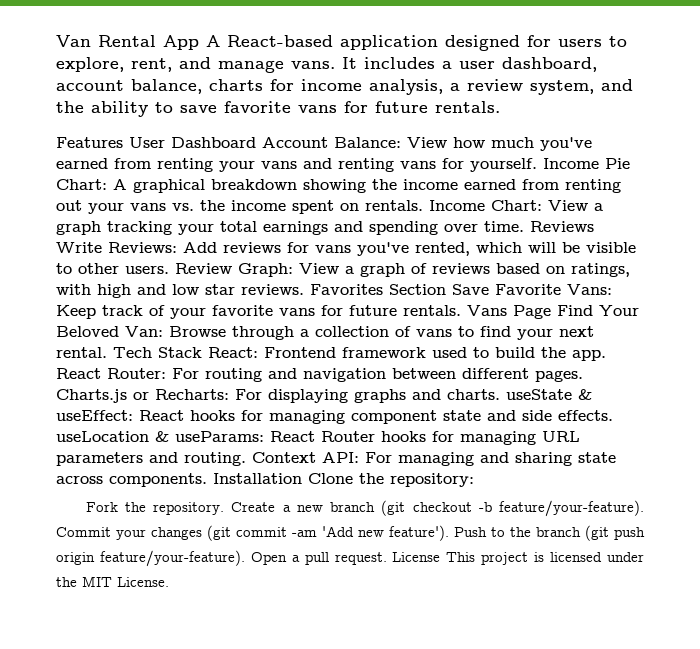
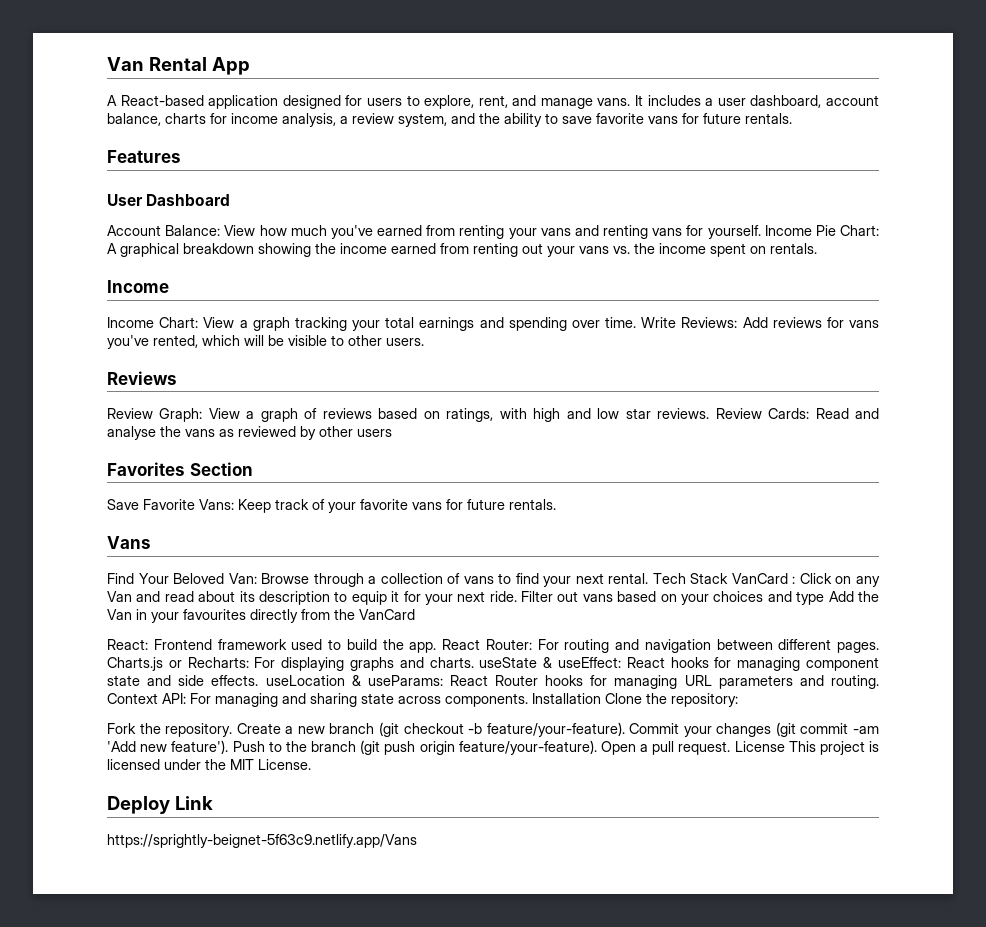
(199, 42) none -> (250, 66) //
(123, 142) none -> (181, 156) //
(256, 142) none -> (231, 200) //
(423, 205) none -> [107,280,169,293] // Income //
[530,221,594,232] Reviews -> (637, 322) none
(169, 270) none -> [107,371,177,385] // Reviews //
(304, 289) none -> [715,408,880,419] [107,426,392,440] Review Cards: Read and analyse the vans as reviewed by other users //
(446, 289) none -> (253, 469) //
(461, 310) none -> (556, 504) //
[513,305,551,319] Page -> (151, 542) //
(202, 352) none -> [731,573,880,587] [107,591,880,605] [107,609,415,623] VanCard : Click on any Van and read about its description to equip it for your next ride. Filter out vans based on your choices and type Add the Van in your favourites directly from the VanCard //
(169, 582) none -> [107,796,213,814] [107,834,417,848] // Deploy Link // https://sprightly-beignet-5f63c9.netlify.app/Vans

